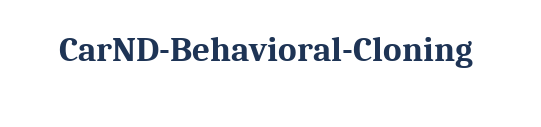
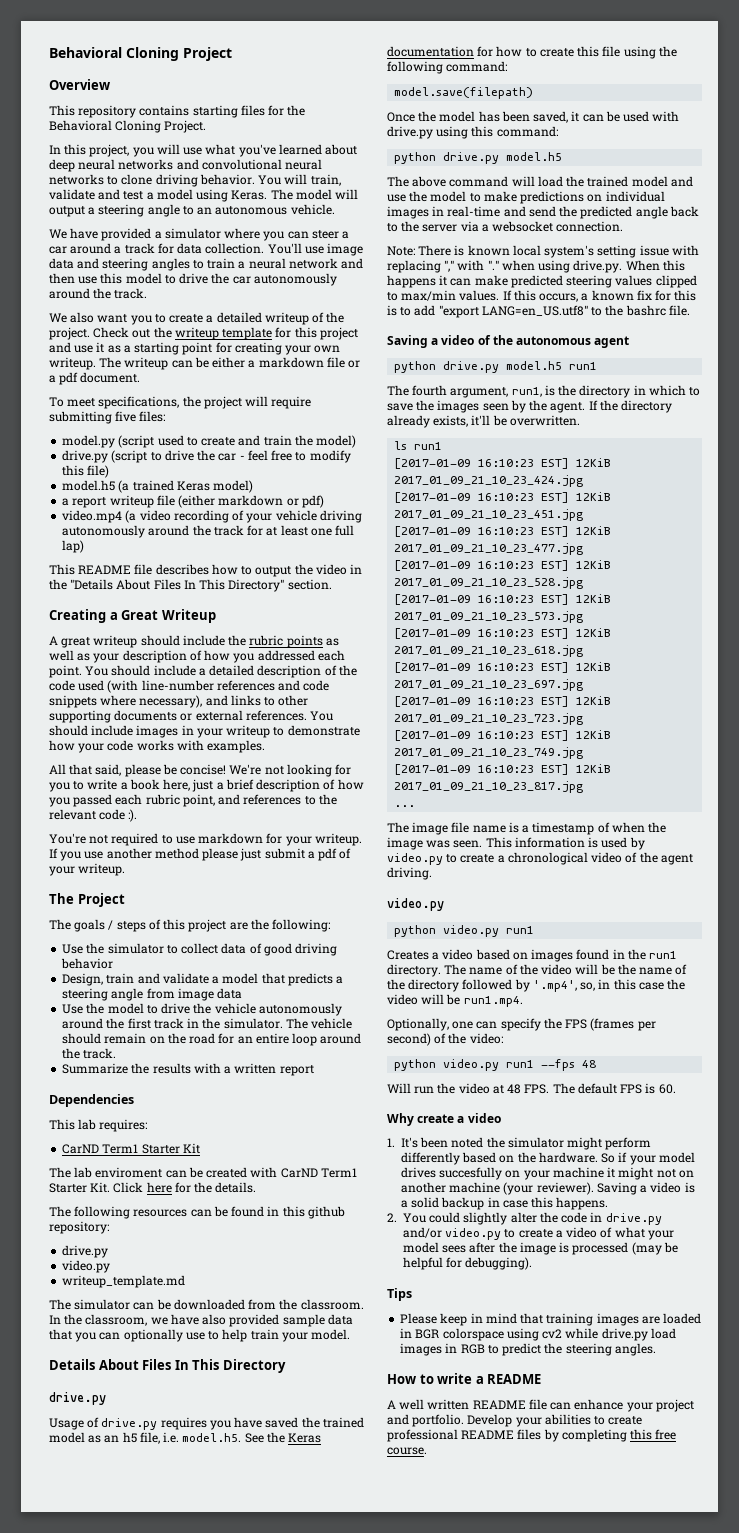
[59,36,473,68] CarND-Behavioral-Cloning -> [49,47,232,61] [49,79,110,90] [49,105,306,118] [49,120,207,133] [49,144,358,157] [49,159,323,172] [49,174,341,187] [49,189,359,202] [49,204,335,217] [49,228,350,241] [49,243,364,256] [49,258,364,271] [49,273,337,286] [49,288,148,299] [49,312,345,325] [49,327,358,340] [49,342,341,355] [49,357,361,370] [49,372,141,385] [49,396,312,409] [49,411,166,424] [62,435,357,448] [62,450,351,463] [62,465,110,478] [62,480,254,493] [62,495,324,508] [62,510,362,523] [62,525,355,538] [62,540,85,553] [49,564,363,577] [49,579,332,592] [49,609,216,623] [49,635,339,648] [49,650,345,663] [49,665,357,678] [49,680,330,693] [49,695,309,708] [49,710,334,723] [49,725,360,738] [49,740,266,753] [49,764,352,777] [49,779,364,792] [49,794,337,807] [49,809,138,822] [49,833,362,846] [49,848,352,861] [49,863,126,876] [49,893,125,907] [49,919,331,932] [62,943,338,956] [61,958,114,969] [62,973,344,986] [62,988,243,1001] [62,1003,342,1016] [62,1018,353,1029] [62,1033,362,1046] [62,1048,117,1059] [62,1063,314,1076] [49,1094,134,1107] [49,1119,148,1132] [62,1143,200,1154] [49,1167,357,1178] [49,1182,257,1193] [49,1206,345,1219] [49,1221,109,1234] [62,1245,109,1258] [62,1260,111,1273] [62,1275,186,1288] [49,1299,364,1310] [49,1314,353,1327] [49,1329,351,1342] [49,1359,286,1373] [49,1392,106,1405] [49,1417,364,1430] [49,1432,322,1444] [387,46,677,59] [387,61,508,74] [394,87,534,99] [387,111,680,123] [387,126,558,139] [394,152,563,164] [387,176,693,187] [387,191,665,204] [387,206,699,219] [387,221,624,232] [387,245,699,258] [387,260,685,273] [387,275,697,288] [387,290,697,302] [387,305,690,318] [387,335,630,348] [394,361,598,373] [387,385,701,398] [387,400,673,413] [387,415,580,428] [394,441,443,450] [394,458,612,469] [394,475,584,487] [394,492,612,503] [394,509,584,521] [394,526,612,537] [394,543,584,555] [394,560,612,571] [394,577,584,589] [394,594,612,605] [394,611,584,623] [394,628,612,639] [394,645,584,657] [394,662,612,673] [394,679,584,691] [394,696,612,707] [394,713,584,725] [394,730,612,741] [394,747,584,759] [394,764,612,775] [394,781,584,793] [394,805,416,807] [387,822,667,835] [387,837,645,850] [387,852,693,865] [387,867,432,880] [387,898,444,911] [394,925,535,937] [387,949,678,962] [387,964,688,977] [387,979,686,992] [387,994,523,1007] [387,1018,656,1031] [387,1033,503,1046] [394,1059,597,1071] [387,1083,676,1094] [387,1113,501,1126] [387,1137,652,1150] [401,1152,695,1165] [401,1167,694,1180] [401,1182,695,1195] [401,1197,609,1210] [387,1212,662,1225] [403,1227,674,1240] [403,1242,678,1255] [403,1257,533,1270] [387,1288,412,1301] [400,1313,702,1326] [400,1328,676,1341] [400,1343,656,1356] [387,1373,542,1384] [387,1399,694,1412] [387,1414,643,1427] [387,1429,677,1442] [387,1447,427,1455] Behavioral Cloning Project // Overview // This repository contains starting files for the Behavioral Cloning Project. // In this project, you will use what you've learned about deep neural networks and convolutional neural networks to clone driving behavior. You will train, validate and test a model using Keras. The model will output a steering angle to an autonomous vehicle. // We have provided a simulator where you can steer a car around a track for data collection. You'll use image data and steering angles to train a neural network and then use this model to drive the car autonomously around the track. // We also want you to create a detailed writeup of the project. Check out the writeup template for this project and use it as a starting point for creating your own writeup. The writeup can be either a markdown file or a pdf document. // To meet specifications, the project will require submitting five files: // model.py (script used to create and train the model) // drive.py (script to drive the car - feel free to modify this file) // model.h5 (a trained Keras model) // a report writeup file (either markdown or pdf) // video.mp4 (a video recording of your vehicle driving autonomously around the track for at least one full lap) // This README file describes how to output the video in the "Details About Files In This Directory" section. // Creating a Great Writeup // A great writeup should include the rubric points as well as your description of how you addressed each point. You should include a detailed description of the code used (with line-number references and code snippets where necessary), and links to other supporting documents or external references. You should include images in your writeup to demonstrate how your code works with examples. // All that said, please be concise! We're not looking for you to write a book here, just a brief description of how you passed each rubric point, and references to the relevant code :). // You're not required to use markdown for your writeup. If you use another method please just submit a pdf of your writeup. // The Project // The goals / steps of this project are the following: // Use the simulator to collect data of good driving behavior // Design, train and validate a model that predicts a steering angle from image data // Use the model to drive the vehicle autonomously around the first track in the simulator. The vehicle should remain on the road for an entire loop around the track. // Summarize the results with a written report // Dependencies // This lab requires: // CarND Term1 Starter Kit // The lab enviroment can be created with CarND Term1 Starter Kit. Click here for the details. // The following resources can be found in this github repository: // drive.py // video.py // writeup_template.md // The simulator can be downloaded from the classroom. In the classroom, we have also provided sample data that you can optionally use to help train your model. // Details About Files In This Directory // drive.py // Usage of drive.py requires you have saved the trained model as an h5 file, i.e. model.h5. See the Keras documentation for how to create this file using the following command: // model.save(filepath) // Once the model has been saved, it can be used with drive.py using this command: // python drive.py model.h5 // The above command will load the trained model and use the model to make predictions on individual images in real-time and send the predicted angle back to the server via a websocket connection. // Note: There is known local system's setting issue with replacing "," with "." when using drive.py. When this happens it can make predicted steering values clipped to max/min values. If this occurs, a known fix for this is to add "export LANG=en_US.utf8" to the bashrc file. // Saving a video of the autonomous agent // python drive.py model.h5 run1 // The fourth argument, run1, is the directory in which to save the images seen by the agent. If the directory already exists, it'll be overwritten. // ls run1 // [2017-01-09 16:10:23 EST] 12KiB 2017_01_09_21_10_23_424.jpg // [2017-01-09 16:10:23 EST] 12KiB 2017_01_09_21_10_23_451.jpg // [2017-01-09 16:10:23 EST] 12KiB 2017_01_09_21_10_23_477.jpg // [2017-01-09 16:10:23 EST] 12KiB 2017_01_09_21_10_23_528.jpg // [2017-01-09 16:10:23 EST] 12KiB 2017_01_09_21_10_23_573.jpg // [2017-01-09 16:10:23 EST] 12KiB 2017_01_09_21_10_23_618.jpg // [2017-01-09 16:10:23 EST] 12KiB 2017_01_09_21_10_23_697.jpg // [2017-01-09 16:10:23 EST] 12KiB 2017_01_09_21_10_23_723.jpg // [2017-01-09 16:10:23 EST] 12KiB 2017_01_09_21_10_23_749.jpg // [2017-01-09 16:10:23 EST] 12KiB 2017_01_09_21_10_23_817.jpg // ... // The image file name is a timestamp of when the image was seen. This information is used by video.py to create a chronological video of the agent driving. // video.py // python video.py run1 // Creates a video based on images found in the run1 directory. The name of the video will be the name of the directory followed by '.mp4', so, in this case the video will be run1.mp4. // Optionally, one can specify the FPS (frames per second) of the video: // python video.py run1 --fps 48 // Will run the video at 48 FPS. The default FPS is 60. // Why create a video // 1. It's been noted the simulator might perform differently based on the hardware. So if your model drives succesfully on your machine it might not on another machine (your reviewer). Saving a video is a solid backup in case this happens. // 2. You could slightly alter the code in drive.py and/or video.py to create a video of what your model sees after the image is processed (may be helpful for debugging). // Tips // Please keep in mind that training images are loaded in BGR colorspace using cv2 while drive.py load images in RGB to predict the steering angles. // How to write a README // A well written README file can enhance your project and portfolio. Develop your abilities to create professional README files by completing this free course.

